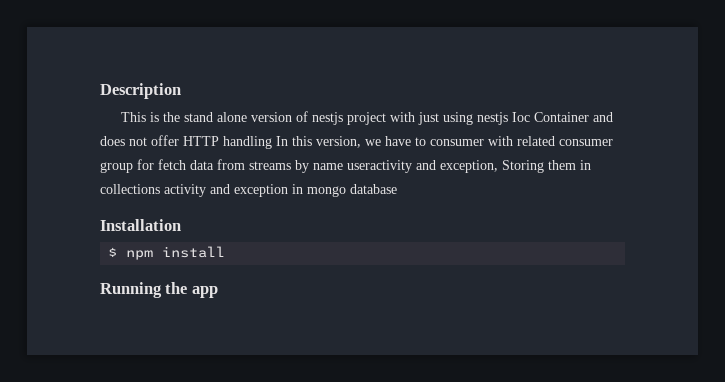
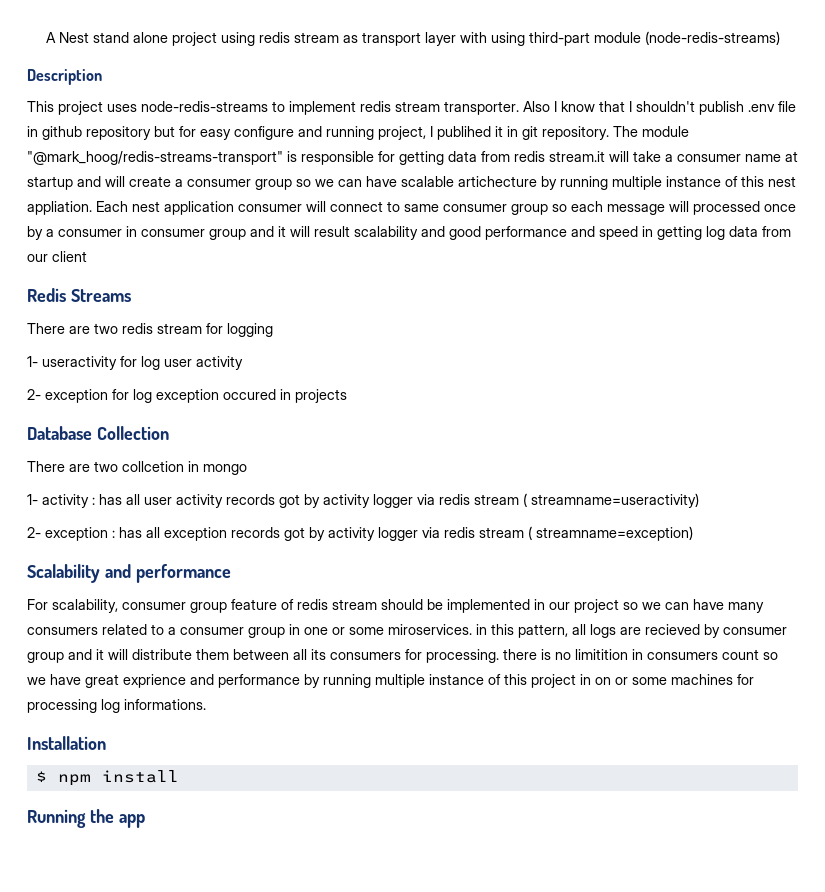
[100,83,181,99] [121,111,614,125] [100,135,613,149] [100,159,591,173] [100,184,397,197] Description // This is the stand alone version of nestjs project with just using nestjs Ioc Container and does not offer HTTP handling In this version, we have to consumer with related consumer group for fetch data from streams by name useractivity and exception, Storing them in collections activity and exception in mongo database -> [45,31,780,46] [27,69,102,85] [27,101,796,115] [27,126,689,140] [27,151,798,165] [27,176,796,190] [27,201,796,215] [27,226,791,240] [27,251,87,262] [27,288,131,302] [27,323,273,337] [27,356,243,370] [27,389,347,403] [27,426,169,440] [27,461,247,475] [27,493,699,508] [27,526,693,541] [27,564,231,583] [27,599,764,613] [27,624,787,638] [27,649,778,663] [27,674,754,688] [27,699,206,713] A Nest stand alone project using redis stream as transport layer with using third-part module (node-redis-streams) // Description // This project uses node-redis-streams to implement redis stream transporter. Also I know that I shouldn't publish .env file in github repository but for easy configure and running project, I publihed it in git repository. The module "@mark_hoog/redis-streams-transport" is responsible for getting data from redis stream.it will take a consumer name at startup and will create a consumer group so we can have scalable artichecture by running multiple instance of this nest appliation. Each nest application consumer will connect to same consumer group so each message will processed once by a consumer in consumer group and it will result scalability and good performance and speed in getting log data from our client // Redis Streams // There are two redis stream for logging // 1- useractivity for log user activity // 2- exception for log exception occured in projects // Database Collection // There are two collcetion in mongo // 1- activity : has all user activity records got by activity logger via redis stream ( streamname=useractivity) // 2- exception : has all exception records got by activity logger via redis stream ( streamname=exception) // Scalability and performance // For scalability, consumer group feature of redis stream should be implemented in our project so we can have many consumers related to a consumer group in one or some miroservices. in this pattern, all logs are recieved by consumer group and it will distribute them between all its consumers for processing. there is no limitition in consumers count so we have great exprience and performance by running multiple instance of this project in on or some machines for processing log informations.

